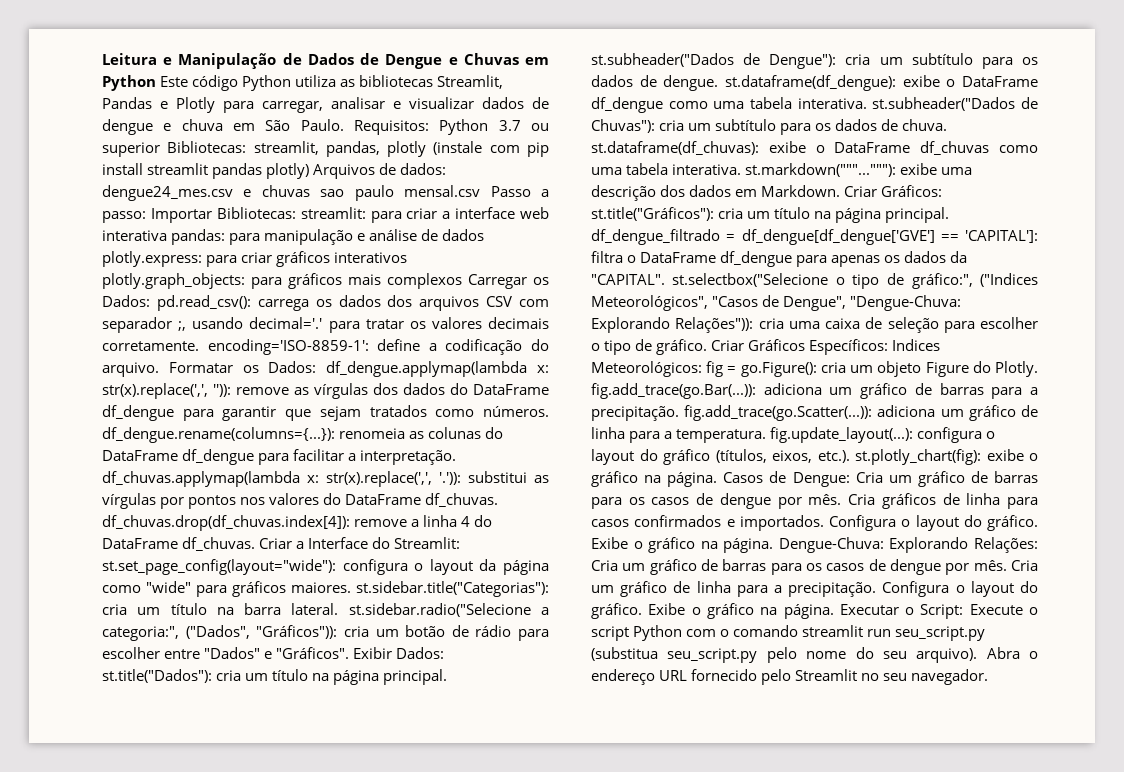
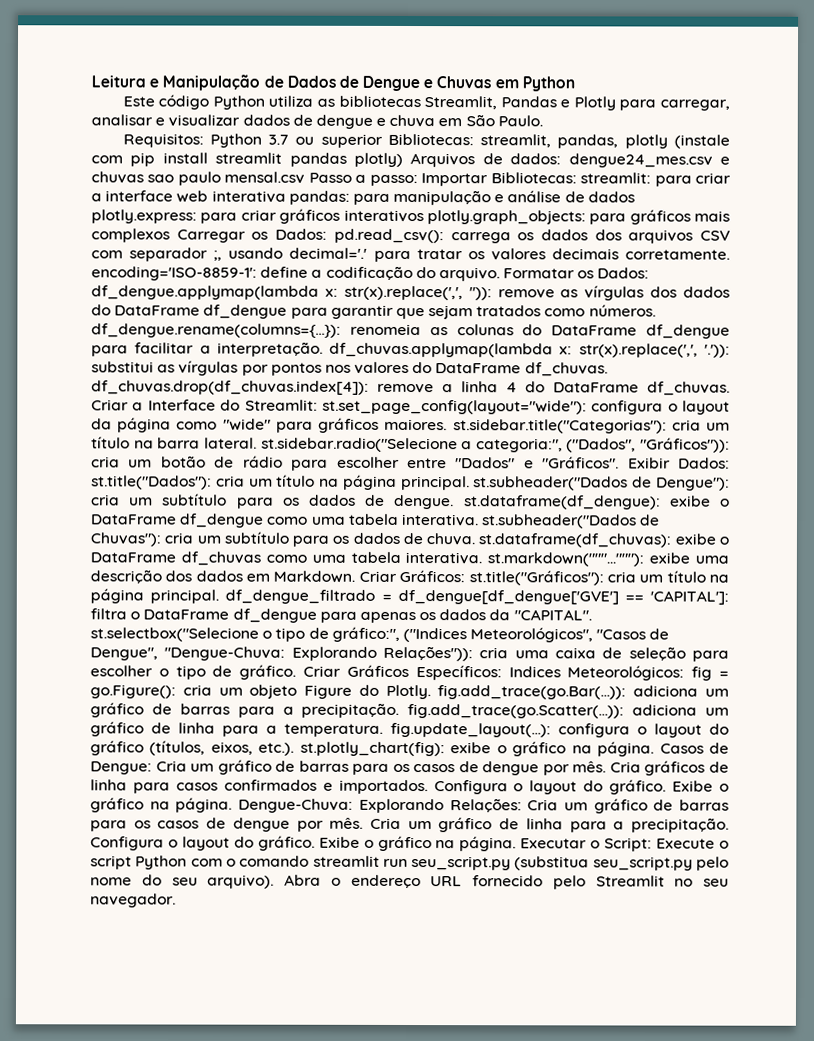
(156, 83) none -> (575, 84) //
(344, 125) none -> (543, 121) //

